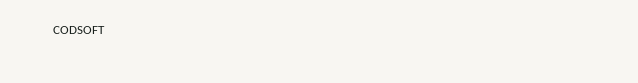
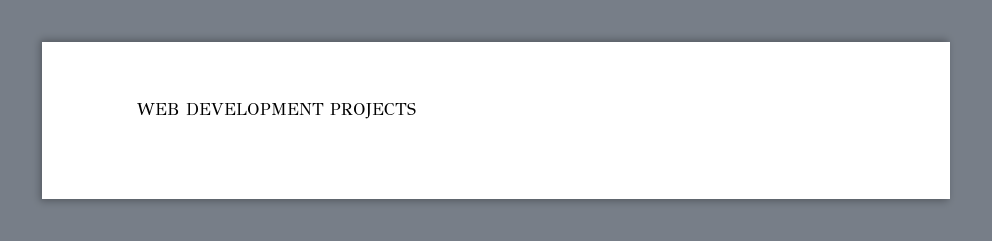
[53,26,105,34] CODSOFT -> [137,102,416,119] WEB DEVELOPMENT PROJECTS

